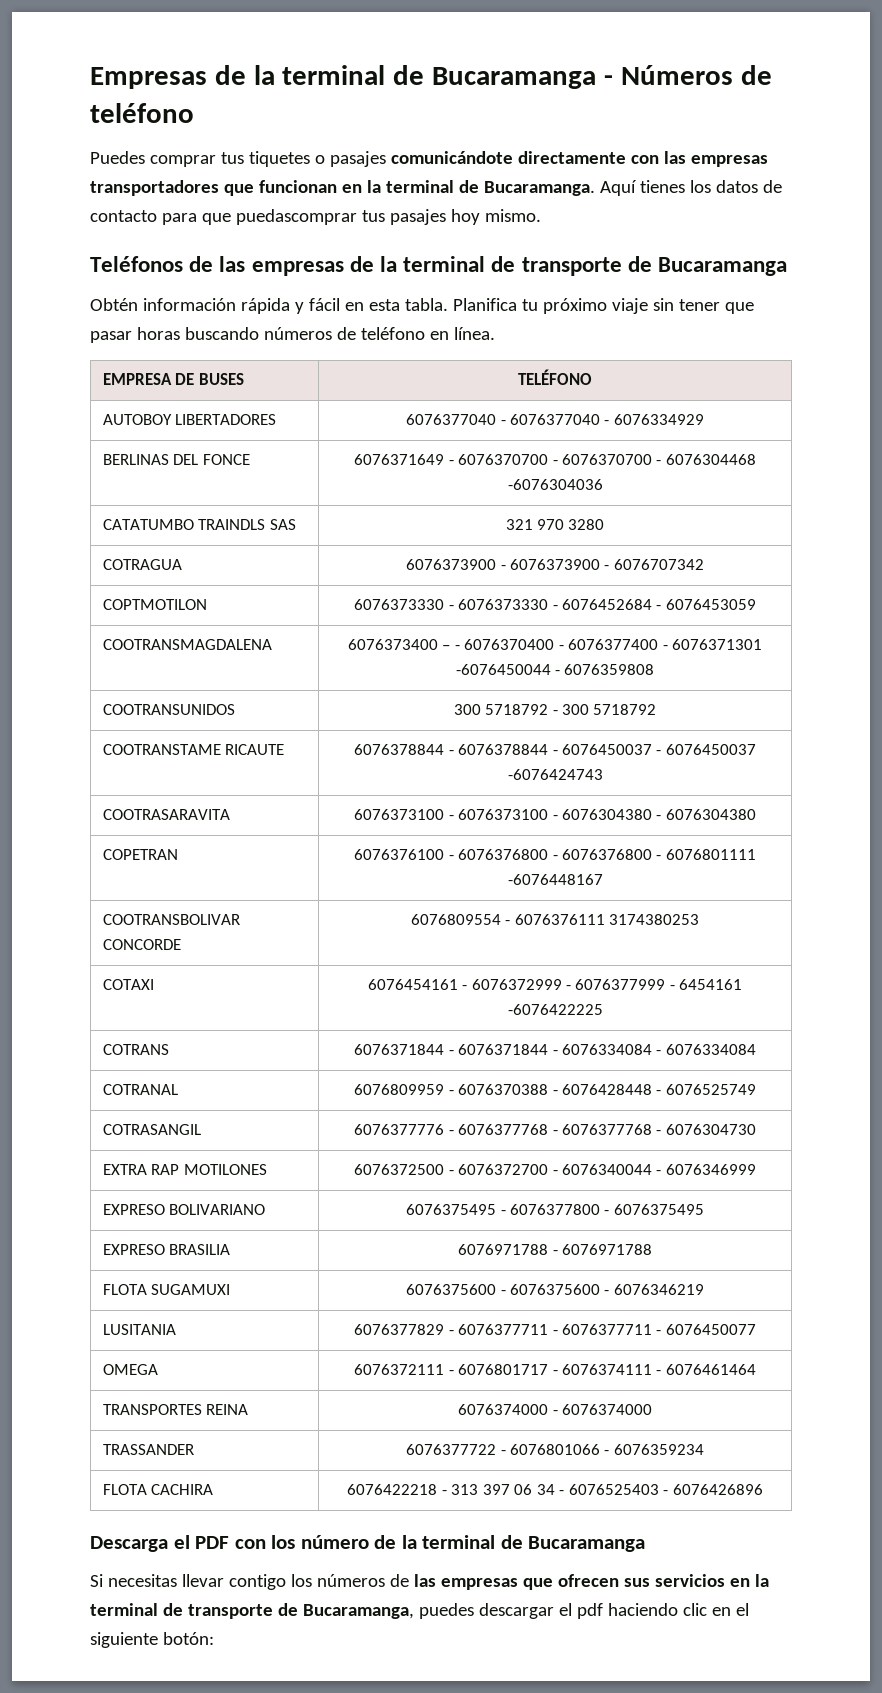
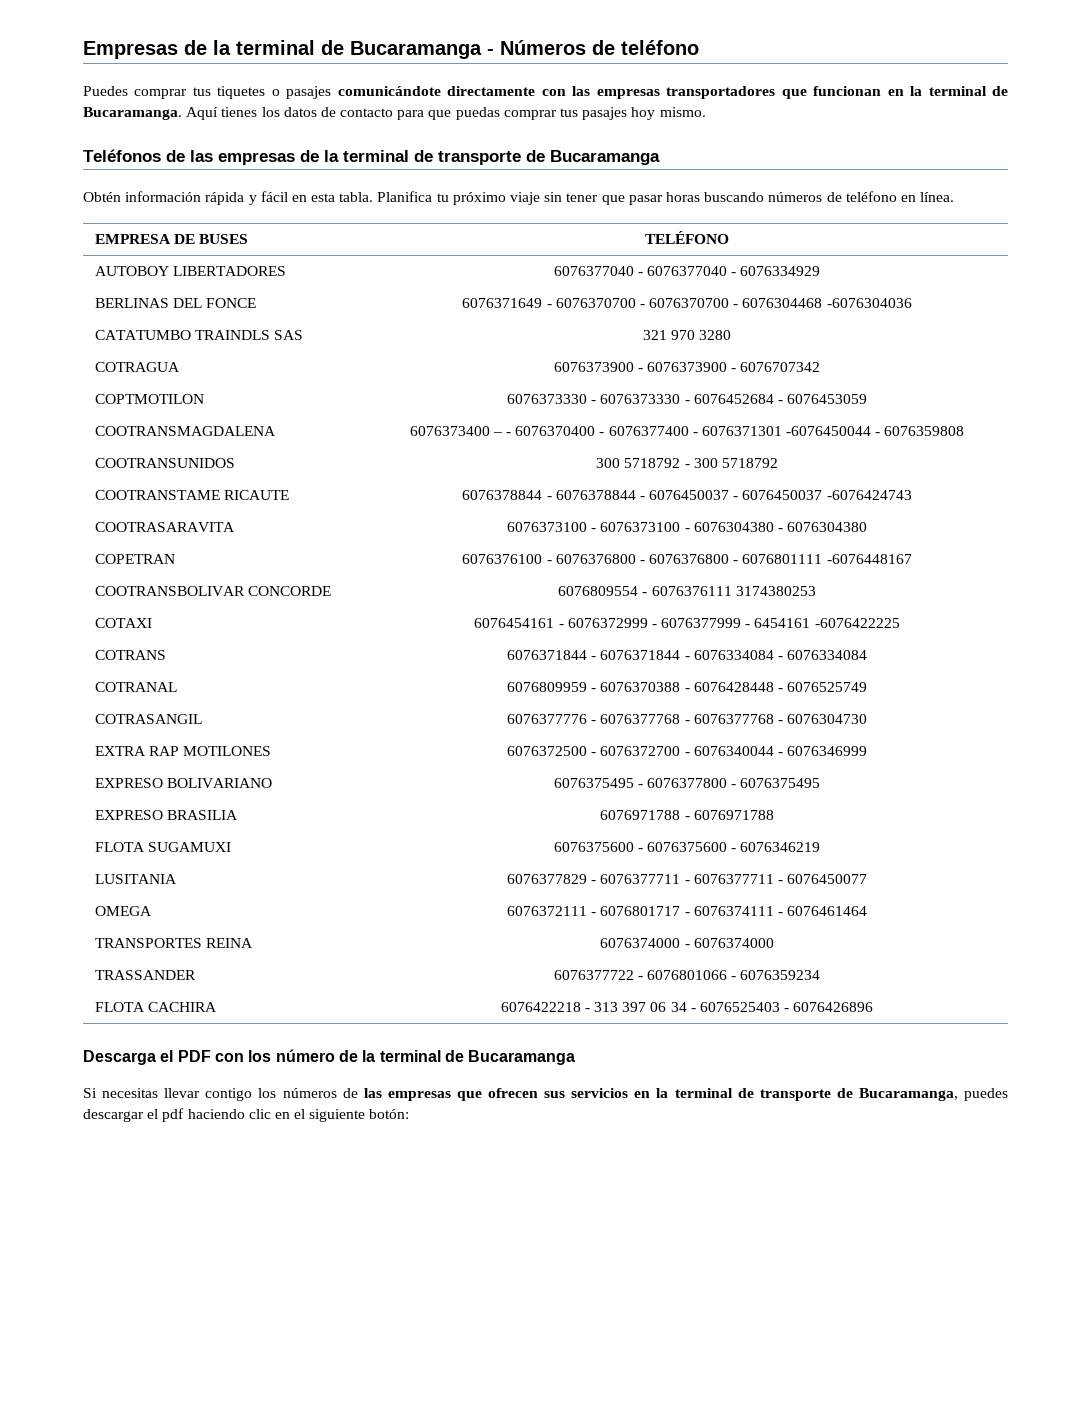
[235,209,357,225] puedascomprar -> [455,107,557,120] puedas comprar

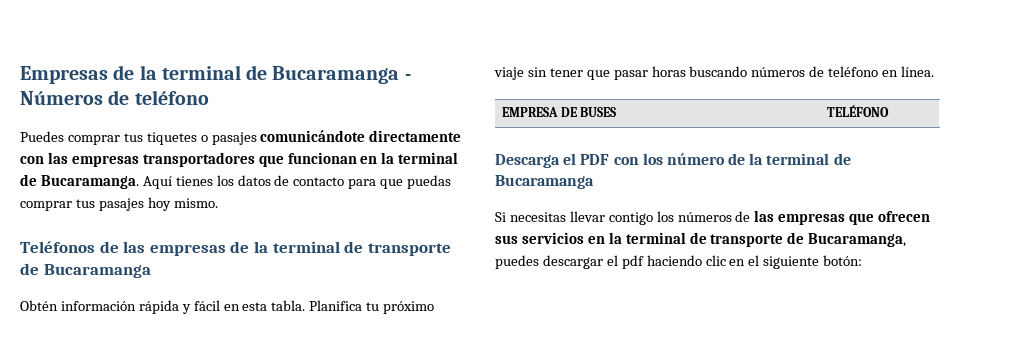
[94,266,286,276] [553,266,821,276] [94,298,257,308] [462,298,912,308] [94,330,304,340] [642,330,732,340] [94,362,180,372] [553,362,821,372] [94,394,204,404] [506,394,868,404] [94,426,276,436] [409,426,965,436] [94,458,235,468] [596,458,778,468] [94,490,289,500] [462,490,912,500] [94,522,235,532] [506,522,868,532] [94,554,175,564] [462,554,912,564] [94,586,331,596] [558,586,816,596] [94,618,152,628] [474,618,900,628] [94,650,166,660] [506,650,868,660] [94,682,177,692] [506,682,868,692] [94,714,202,724] [506,714,868,724] [94,746,272,756] [506,746,868,756] [94,778,272,788] [553,778,821,788] [94,810,238,820] [600,810,774,820] [94,842,231,852] [553,842,821,852] [94,874,177,884] [506,874,868,884] [94,906,152,916] [506,906,868,916] [94,938,253,948] [600,938,774,948] [94,970,196,980] [553,970,821,980] [94,1002,217,1012] [500,1002,874,1012] // AUTOBOY LIBERTADORES | 6076377040 - 6076377040 - 6076334929 // BERLINAS DEL FONCE | 6076371649 - 6076370700 - 6076370700 - 6076304468 -6076304036 // CATATUMBO TRAINDLS SAS | 321 970 3280 // COTRAGUA | 6076373900 - 6076373900 - 6076707342 // COPTMOTILON | 6076373330 - 6076373330 - 6076452684 - 6076453059 // COOTRANSMAGDALENA | 6076373400 – - 6076370400 - 6076377400 - 6076371301 -6076450044 - 6076359808 // COOTRANSUNIDOS | 300 5718792 - 300 5718792 // COOTRANSTAME RICAUTE | 6076378844 - 6076378844 - 6076450037 - 6076450037 -6076424743 // COOTRASARAVITA | 6076373100 - 6076373100 - 6076304380 - 6076304380 // COPETRAN | 6076376100 - 6076376800 - 6076376800 - 6076801111 -6076448167 // COOTRANSBOLIVAR CONCORDE | 6076809554 - 6076376111 3174380253 // COTAXI | 6076454161 - 6076372999 - 6076377999 - 6454161 -6076422225 // COTRANS | 6076371844 - 6076371844 - 6076334084 - 6076334084 // COTRANAL | 6076809959 - 6076370388 - 6076428448 - 6076525749 // COTRASANGIL | 6076377776 - 6076377768 - 6076377768 - 6076304730 // EXTRA RAP MOTILONES | 6076372500 - 6076372700 - 6076340044 - 6076346999 // EXPRESO BOLIVARIANO | 6076375495 - 6076377800 - 6076375495 // EXPRESO BRASILIA | 6076971788 - 6076971788 // FLOTA SUGAMUXI | 6076375600 - 6076375600 - 6076346219 // LUSITANIA | 6076377829 - 6076377711 - 6076377711 - 6076450077 // OMEGA | 6076372111 - 6076801717 - 6076374111 - 6076461464 // TRANSPORTES REINA | 6076374000 - 6076374000 // TRASSANDER | 6076377722 - 6076801066 - 6076359234 // FLOTA CACHIRA | 6076422218 - 313 397 06 34 - 6076525403 - 6076426896 -> (889, 111) none

